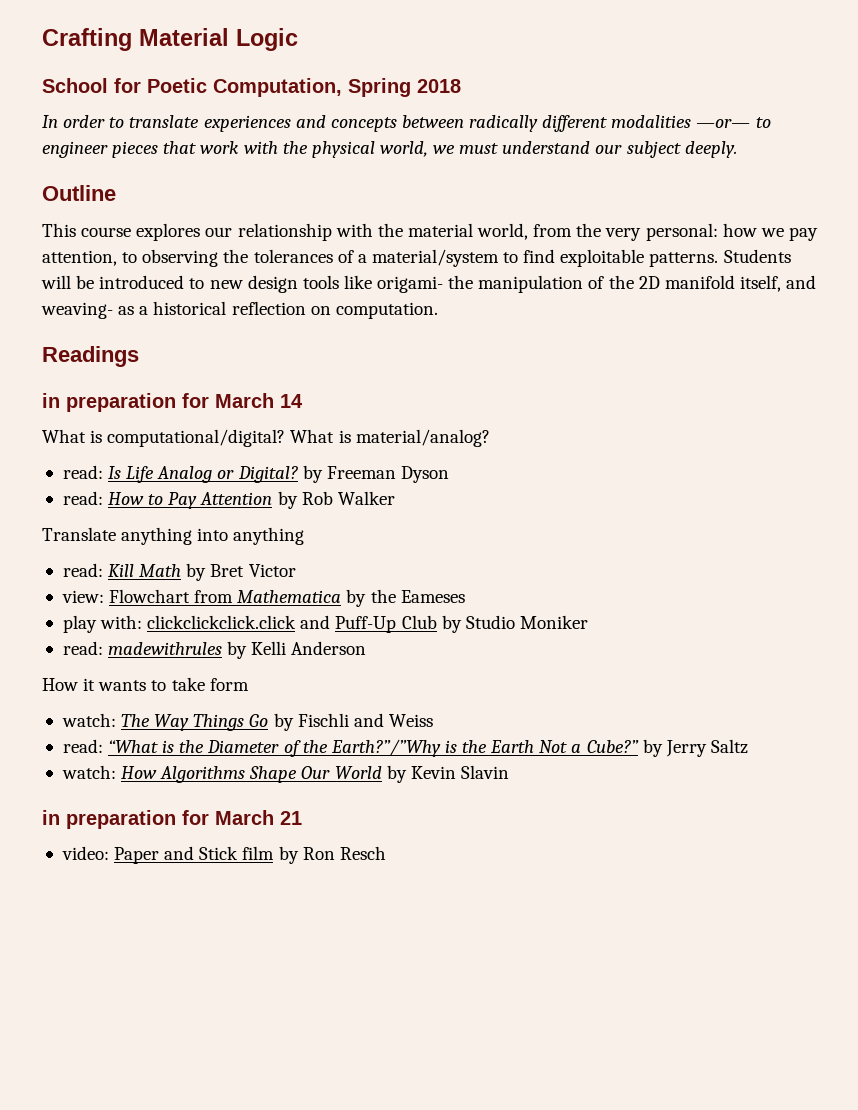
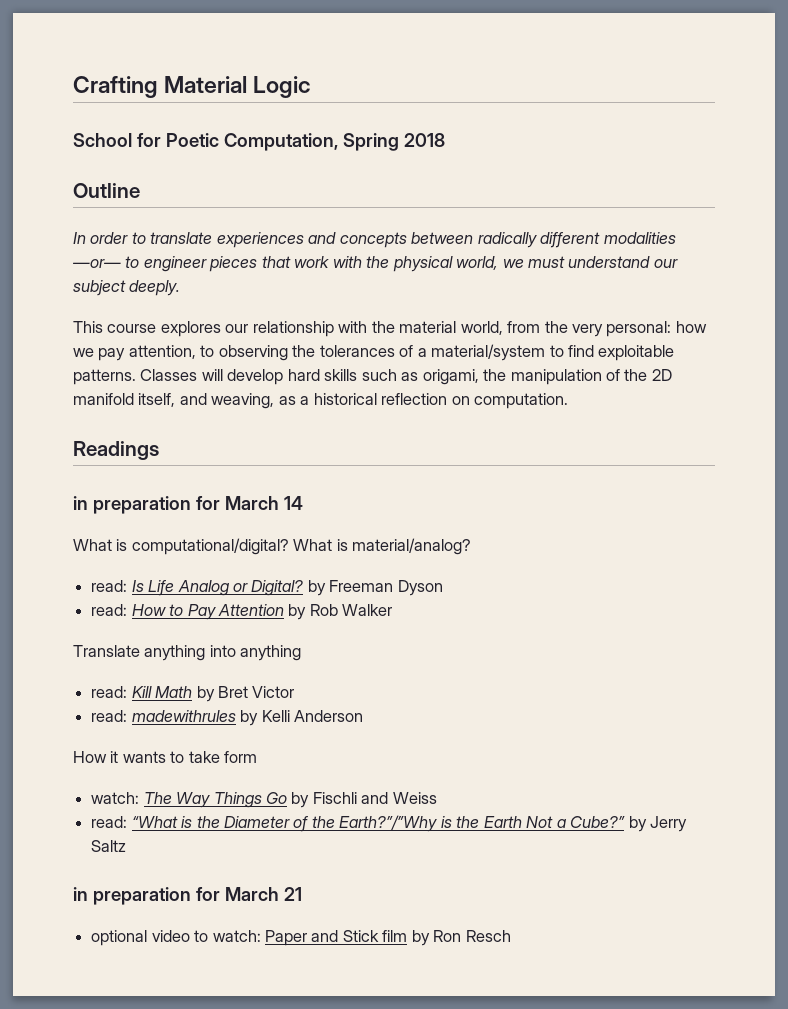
(461, 86) none -> [73,183,140,198] // Outline
[42,185,116,201] // Outline -> (181, 288) none
[723,249,791,263] [41,275,444,293] Students will be introduced to new design tools like origami- -> [140,369,479,385] Classes will develop hard skills such as origami,
[41,302,113,319] weaving- -> [211,393,275,409] weaving,
[61,589,465,607] [62,615,588,633] // view: Flowchart from Mathematica by the Eameses // play with: clickclickclick.click and Puff-Up Club by Studio Moniker -> (295, 692) none
[61,765,509,783] // watch: How Algorithms Shape Our World by Kevin Slavin -> (127, 846) none
[61,846,109,860] video: -> [91,930,261,946] optional video to watch:

